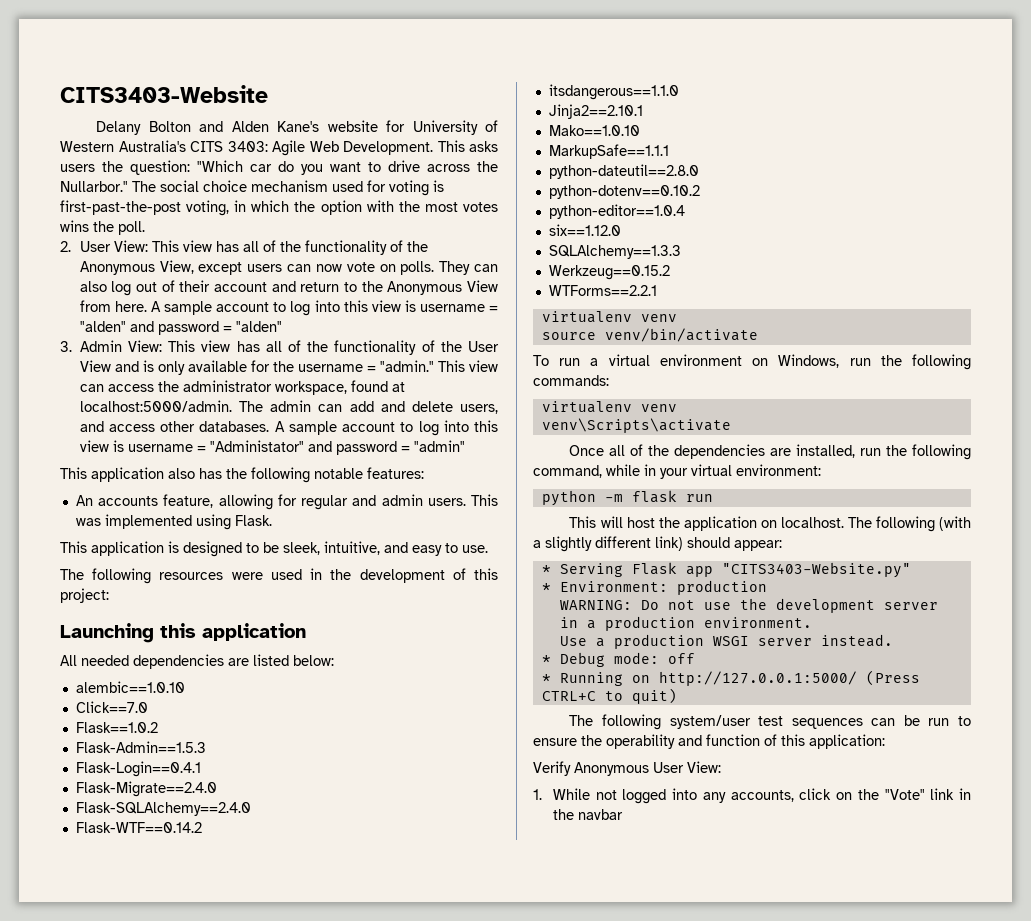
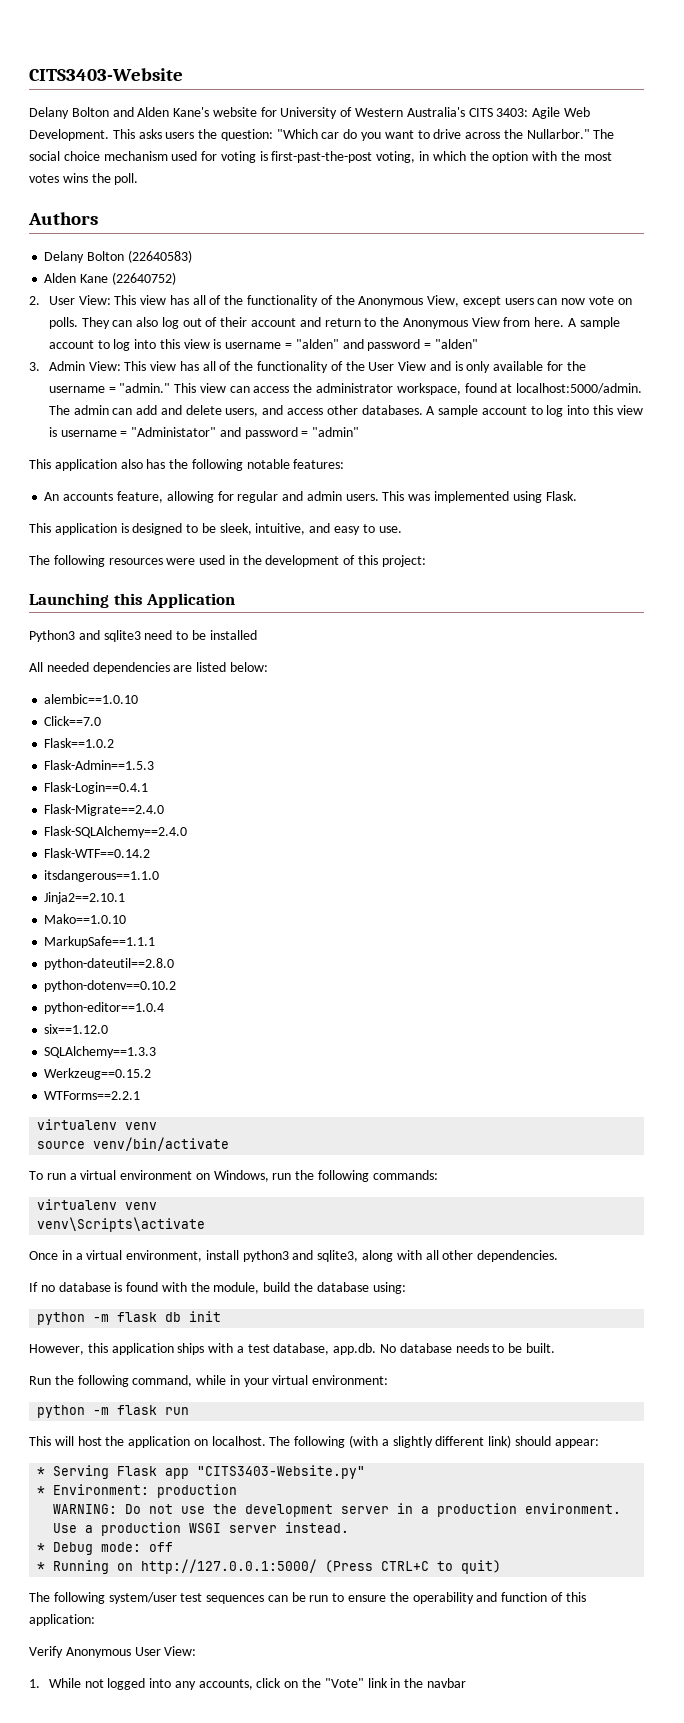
(145, 228) none -> [28,212,98,225] [44,250,192,263] [44,272,176,285] // Authors // Delany Bolton (22640583) // Alden Kane (22640752)
[202,623,306,641] application -> [146,593,236,608] [29,630,257,642] Application // Python3 and sqlite3 need to be installed
[609,444,882,459] all of the dependencies are installed, run -> [61,1250,559,1262] [29,1282,406,1294] [37,1311,222,1325] [29,1343,555,1355] [29,1376,51,1385] in a virtual environment, install python3 and sqlite3, along with all other dependencies. // If no database is found with the module, build the database using: // python -m flask db init // However, this application ships with a test database, app.db. No database needs to be built. // Run

